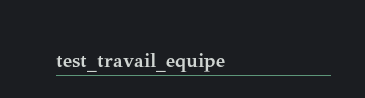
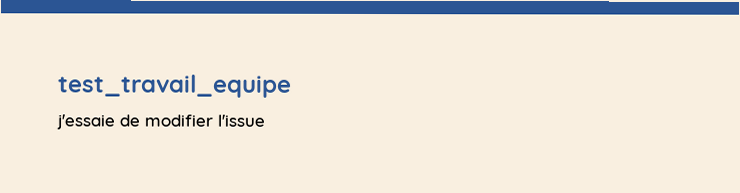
(225, 62) none -> [56,114,265,130] // j'essaie de modifier l'issue

